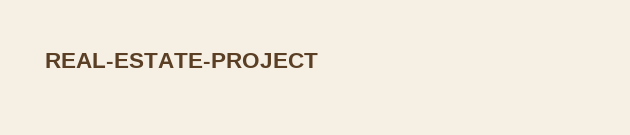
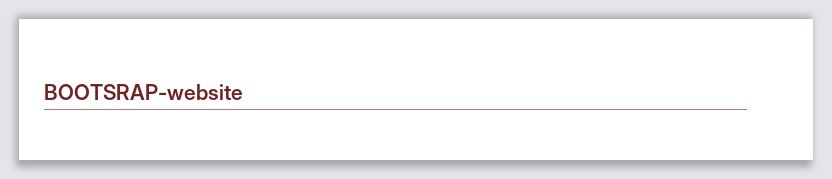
[45,53,318,68] REAL-ESTATE-PROJECT -> [44,84,243,100] BOOTSRAP-website

